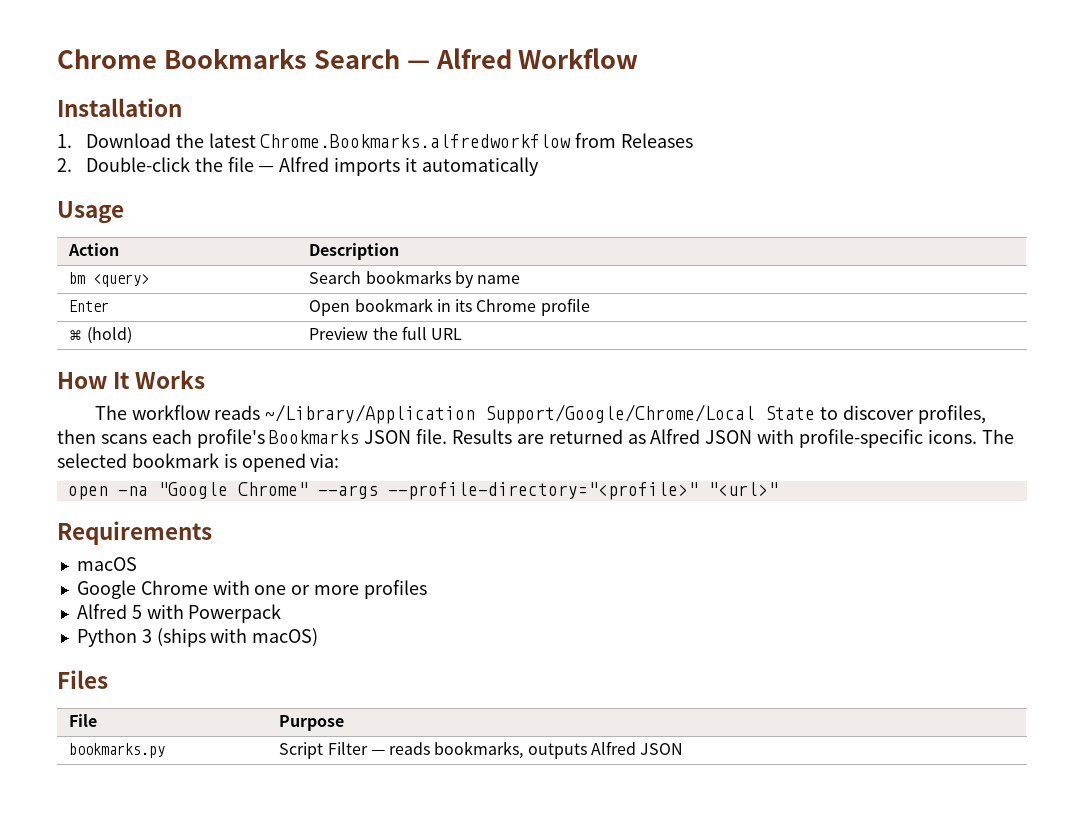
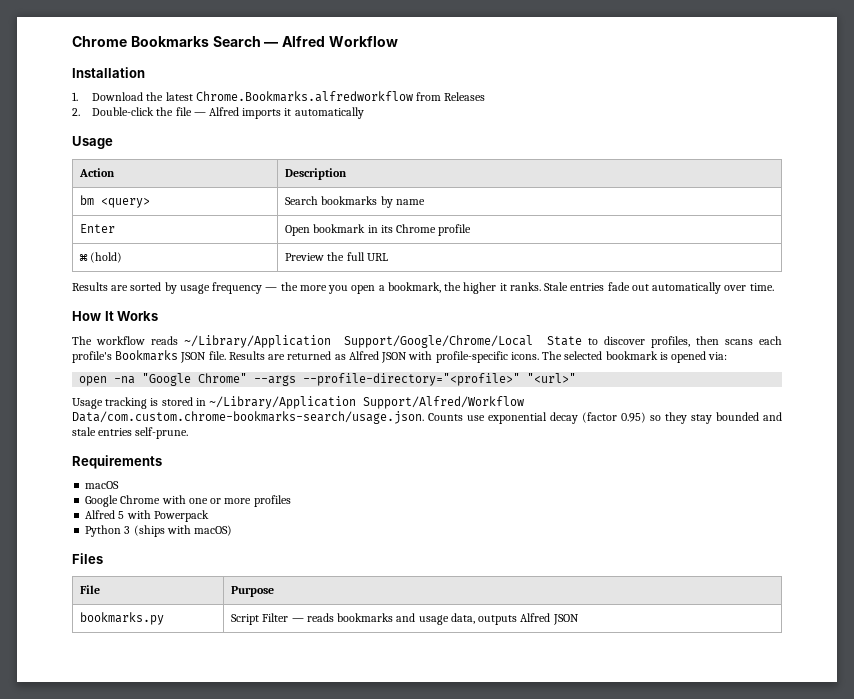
(463, 334) none -> [72,282,774,294] // Results are sorted by usage frequency — the more you open a bookmark, the higher it ranks. Stale entries fade out automatically over time.
(778, 489) none -> [72,396,525,409] [72,411,782,424] [72,427,189,439] // Usage tracking is stored in ~/Library/Application Support/Alfred/Workflow Data/com.custom.chrome-bookmarks-search/usage.json. Counts use exponential decay (factor 0.95) so they stay bounded and stale entries self-prune.
[434,741,524,759] bookmarks, -> [337,613,475,625] bookmarks and usage data,

